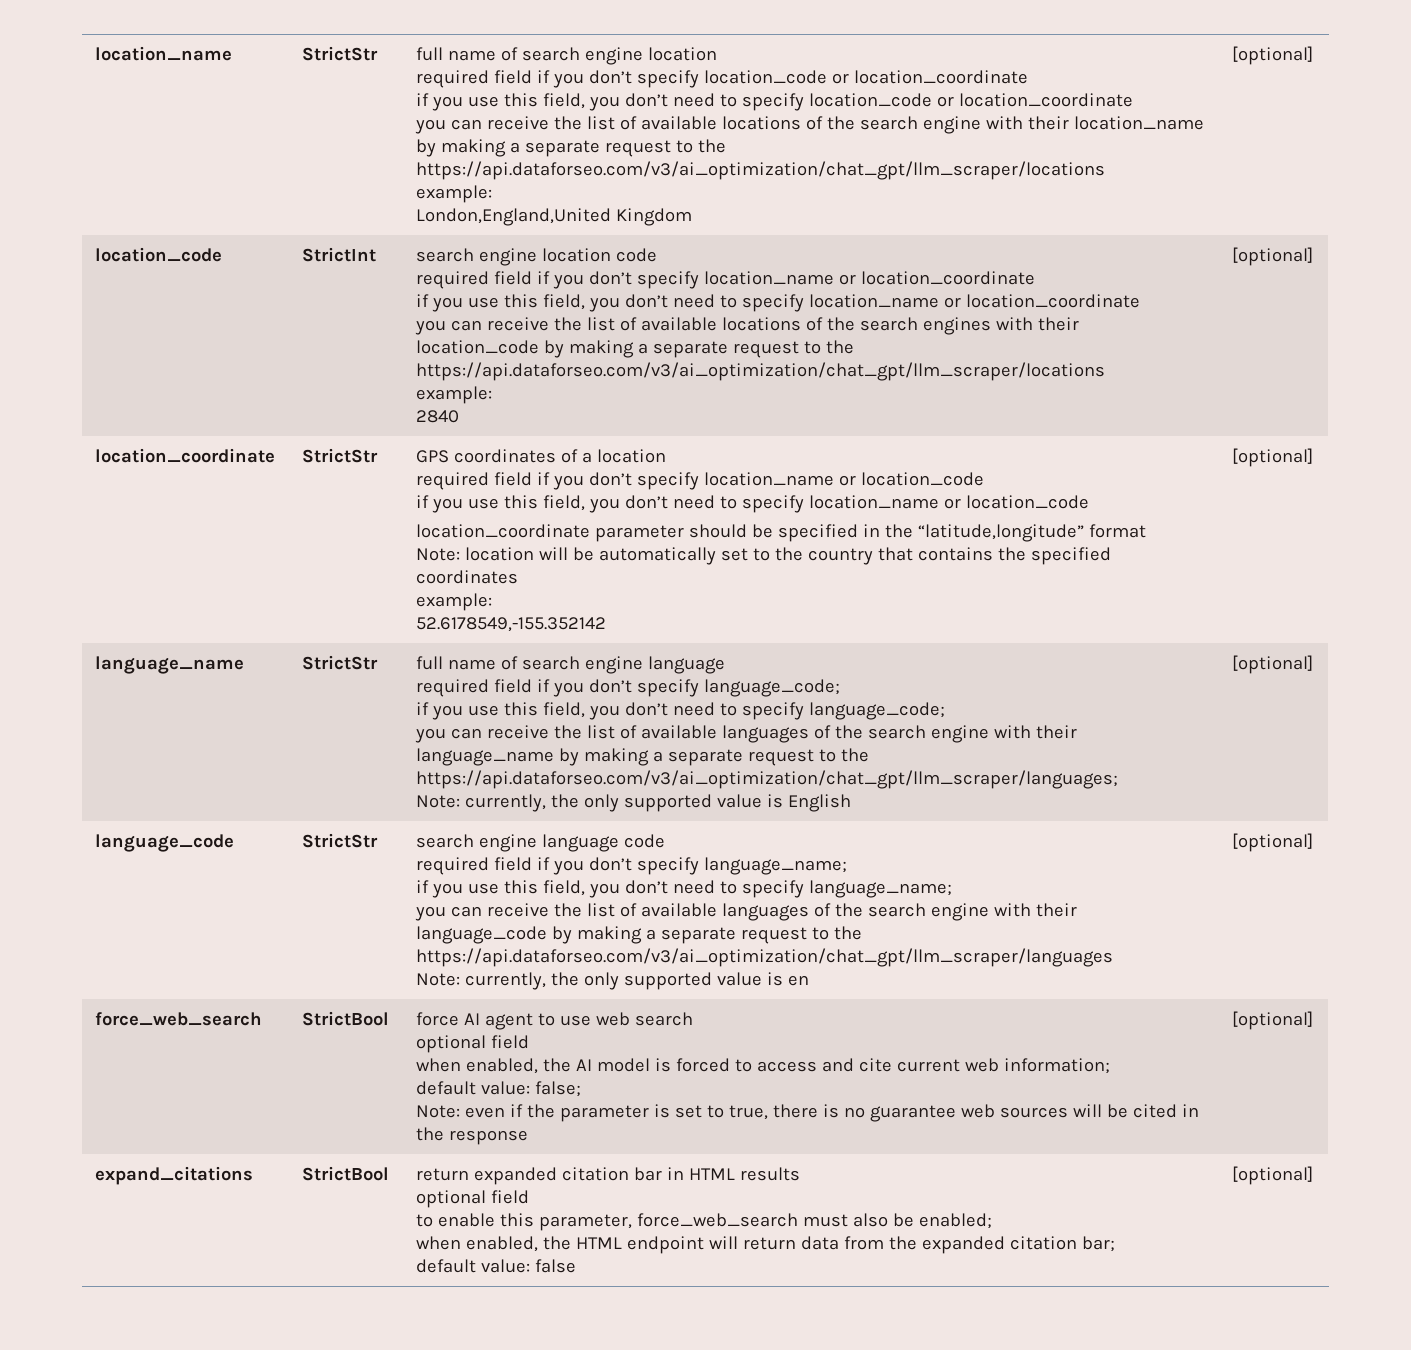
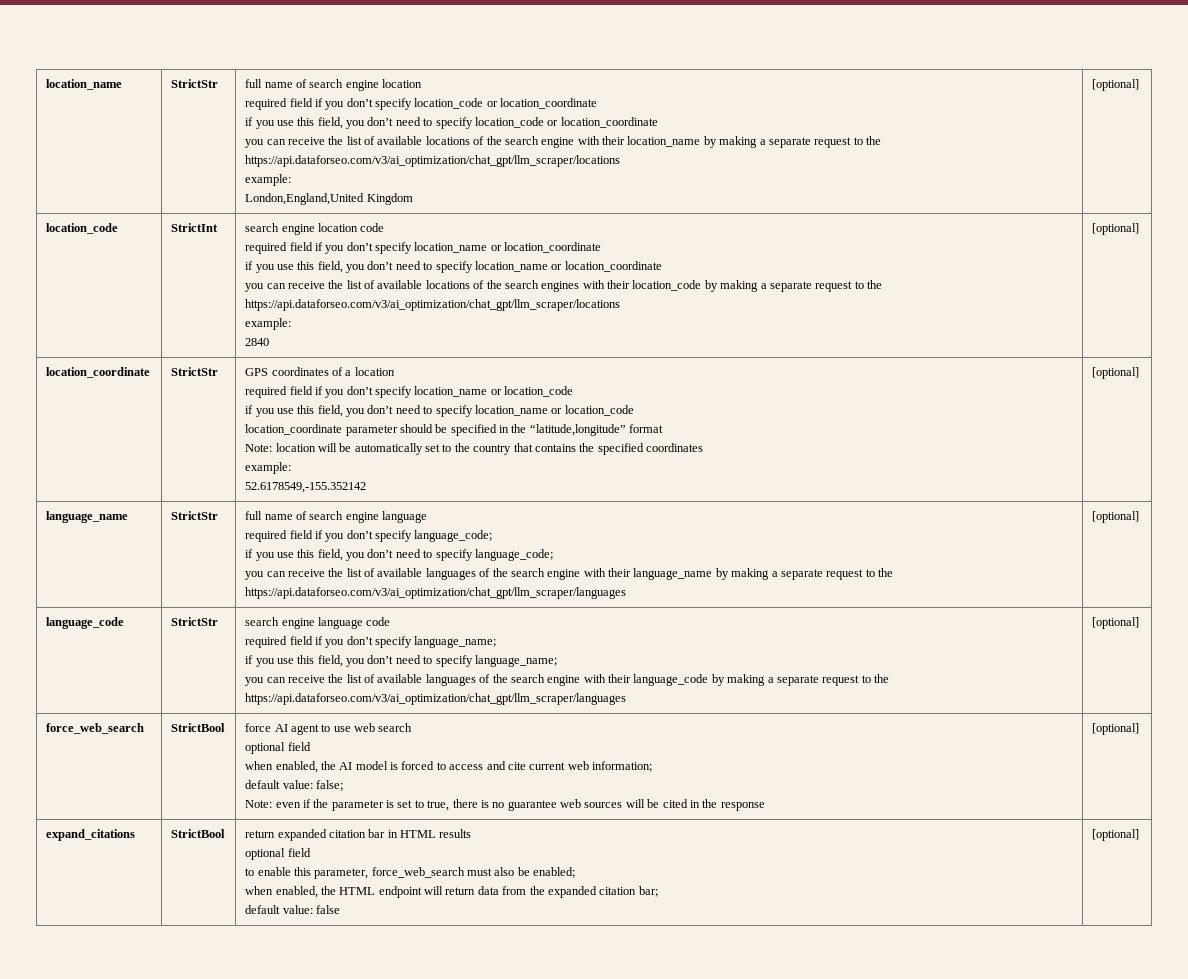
[416,770,1119,789] [416,794,852,812] https://api.dataforseo.com/v3/ai_optimization/chat_gpt/llm_scraper/languages; // Note: currently, the only supported value is English -> [245,587,627,599] https://api.dataforseo.com/v3/ai_optimization/chat_gpt/llm_scraper/languages
[416,972,810,990] // Note: currently, the only supported value is en -> (627, 699) none

